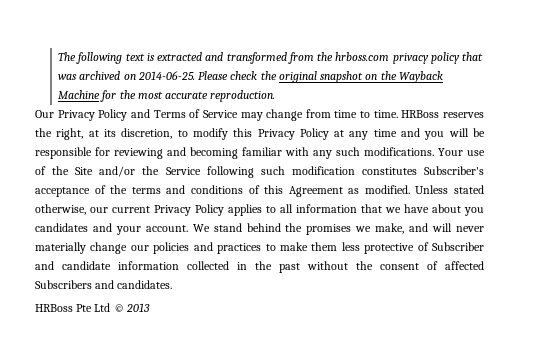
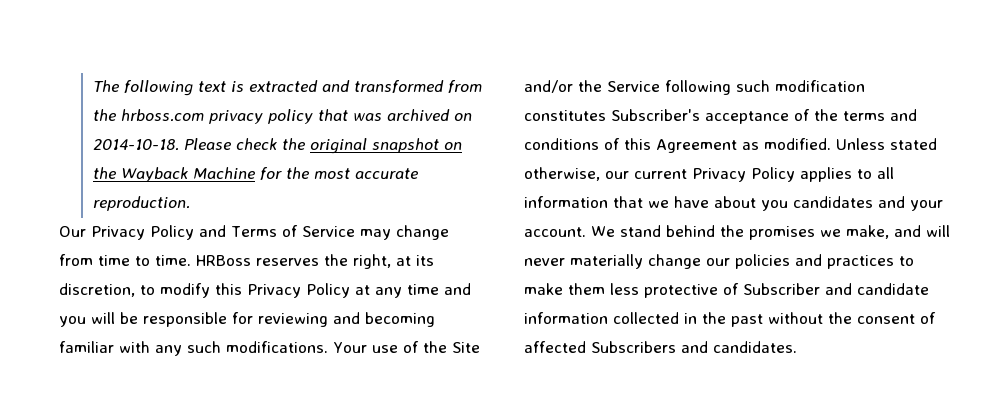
[137,71,195,80] 2014-06-25. -> [92,139,179,151] 2014-10-18.
[35,303,150,312] // HRBoss Pte Ltd © 2013 -> (797, 347) none

